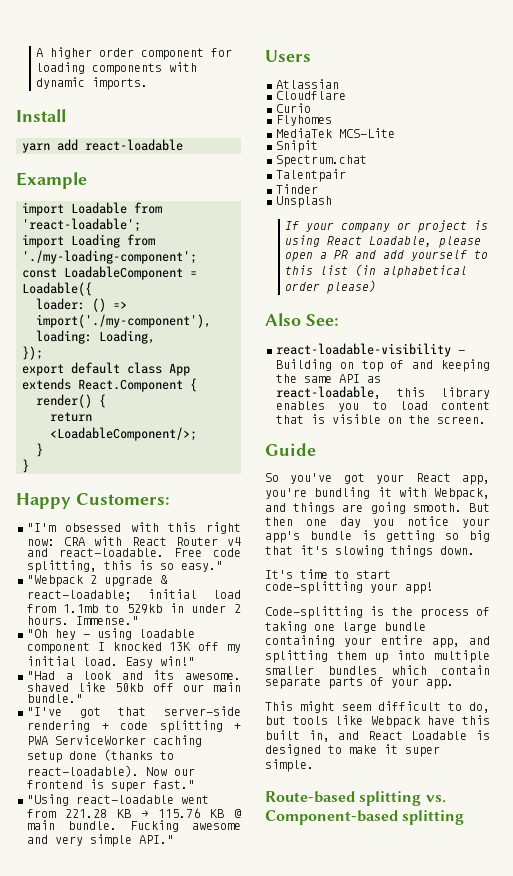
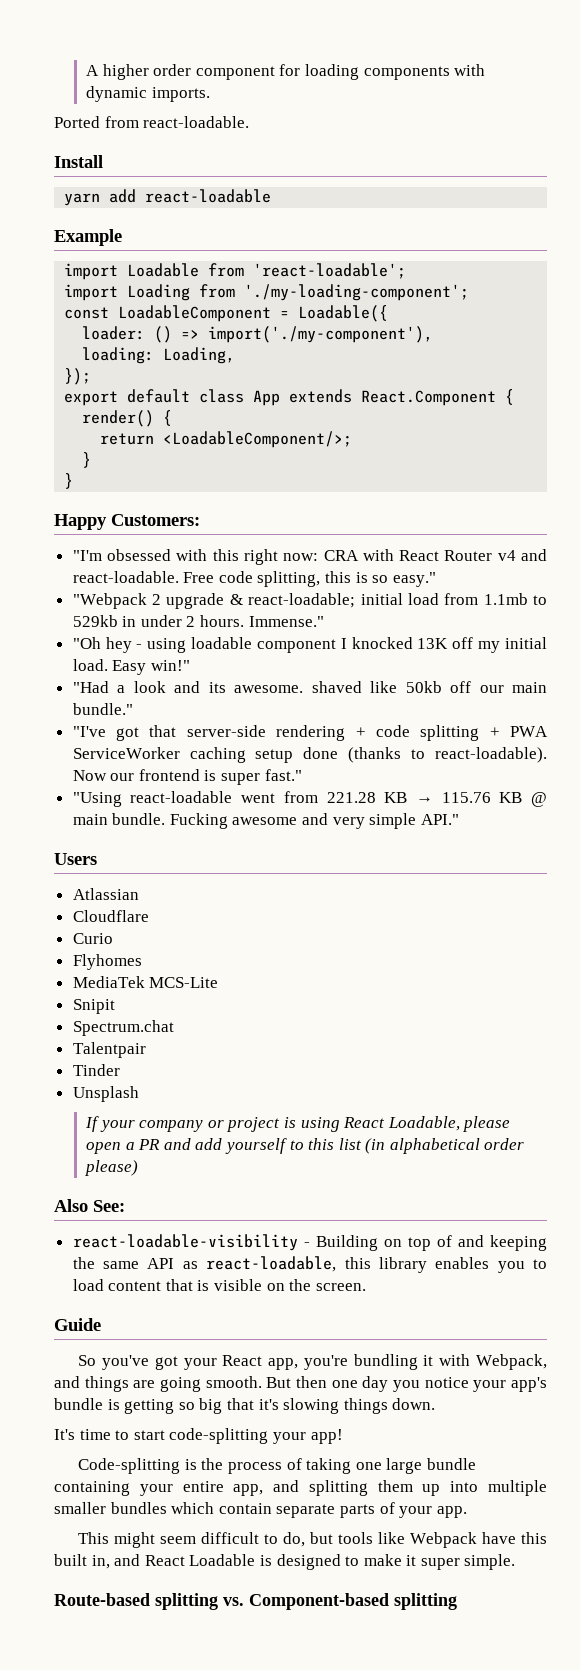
(148, 83) none -> [54,116,250,128] // Ported from react-loadable.

